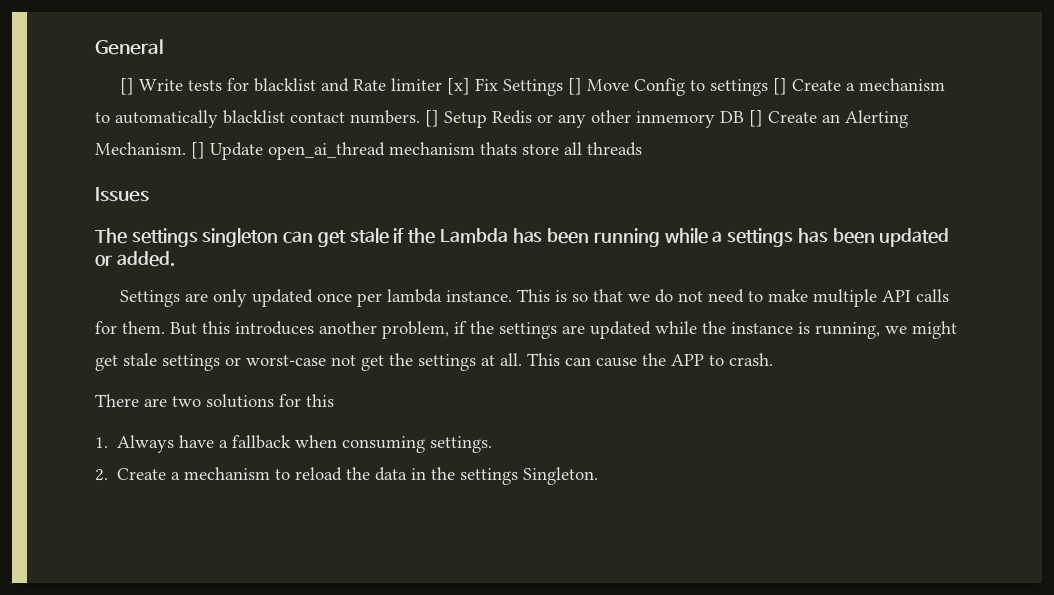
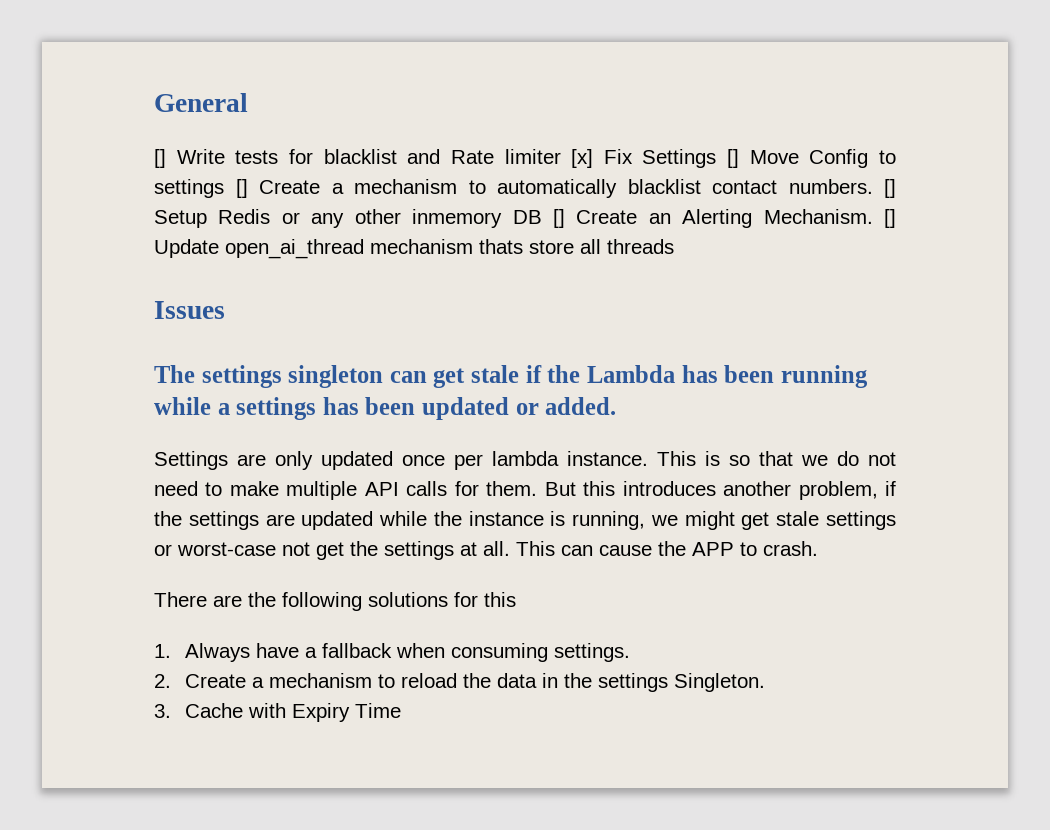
[172,396,201,407] two -> [248,592,362,611] the following
(599, 476) none -> [154,703,402,722] // 3. Cache with Expiry Time

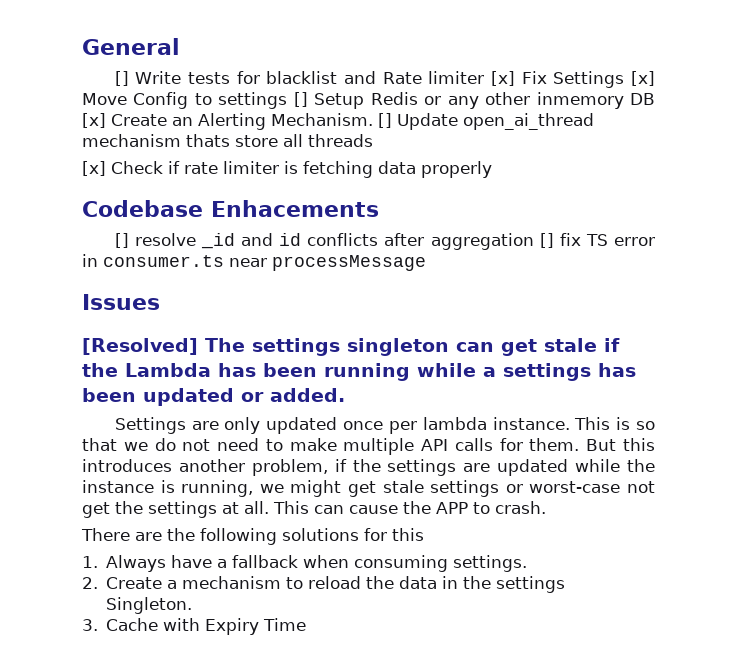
[727,149,740,168] [] -> [631,71,655,86] [x]
[259,179,896,198] Create a mechanism to automatically blacklist contact numbers. [] -> (308, 99) none
[552,209,565,228] [] -> [82,113,106,128] [x]
(674, 246) none -> [82,161,492,178] [82,200,379,217] [114,233,656,250] [82,254,426,271] // [x] Check if rate limiter is fetching data properly // Codebase Enhacements // [] resolve _id and id conflicts after aggregation [] fix TS error in consumer.ts near processMessage
(225, 310) none -> [82,338,198,355] [Resolved]

